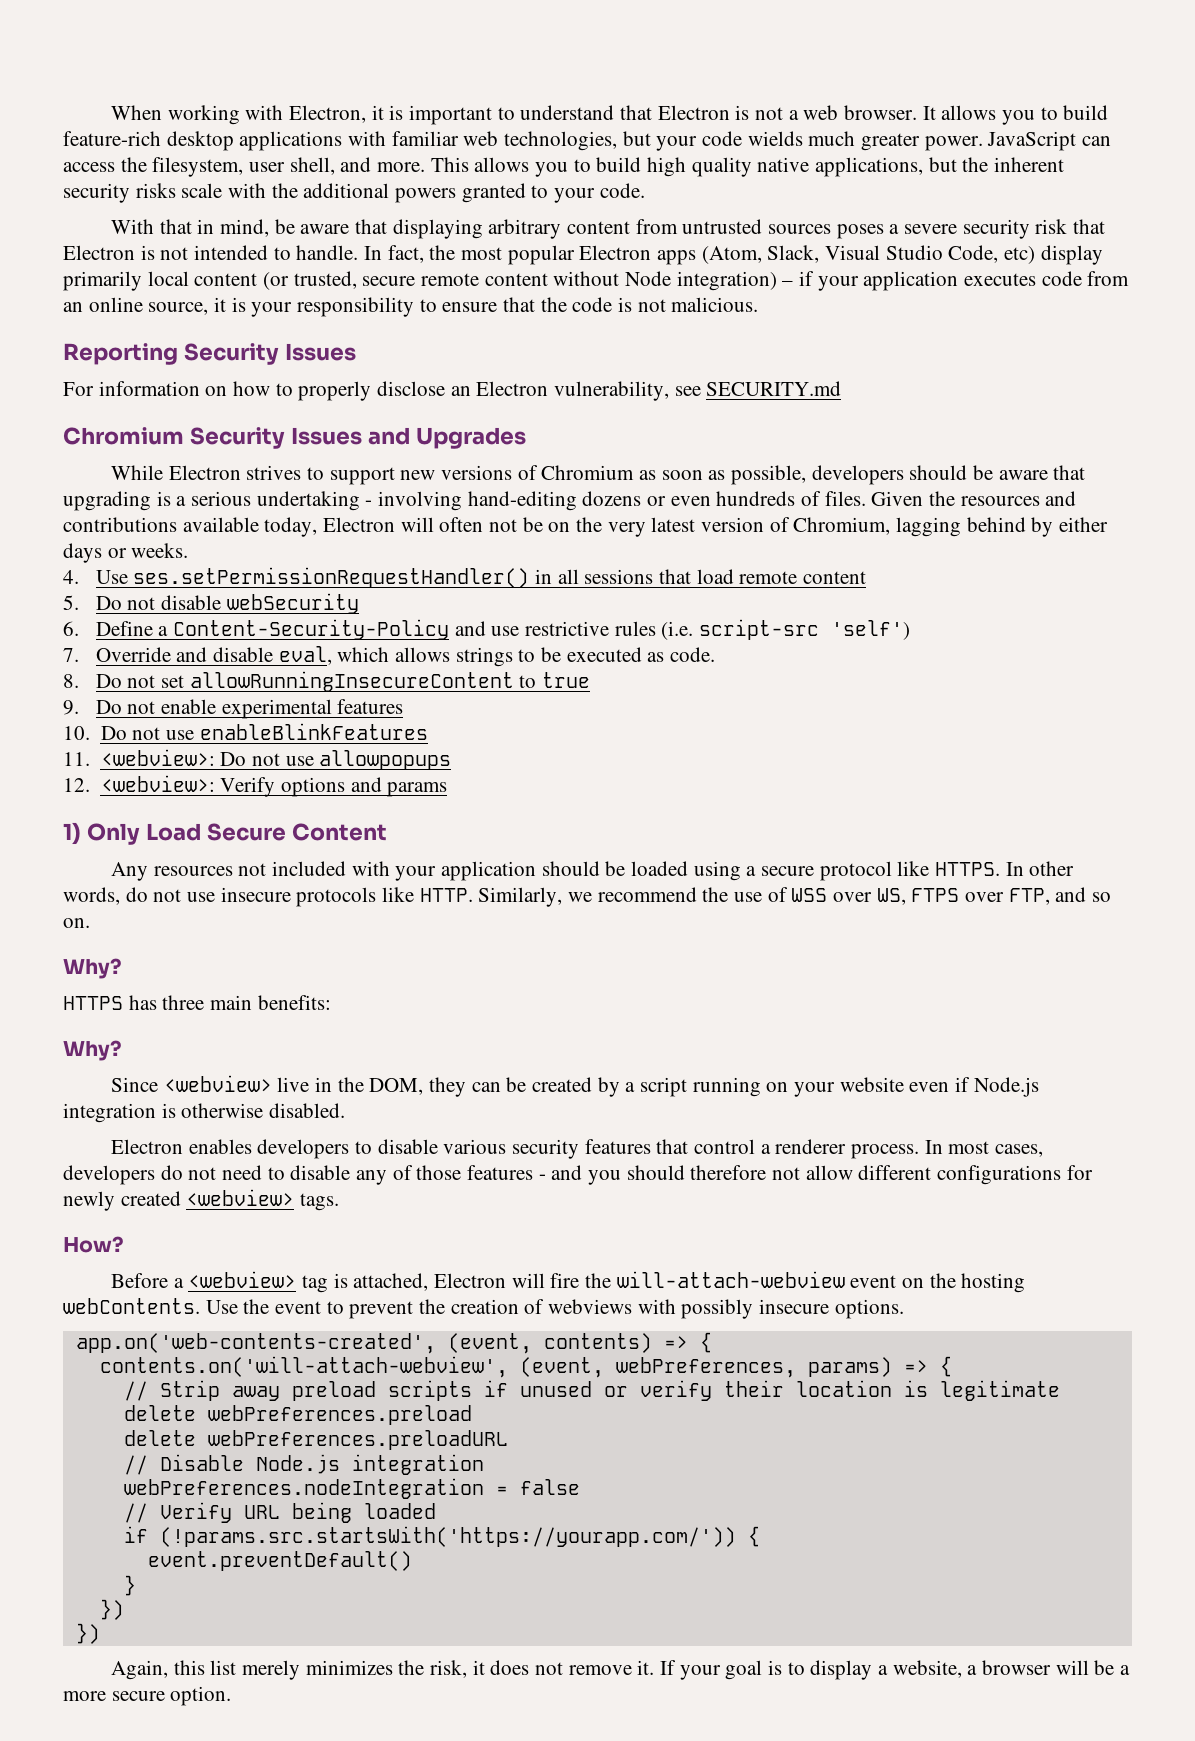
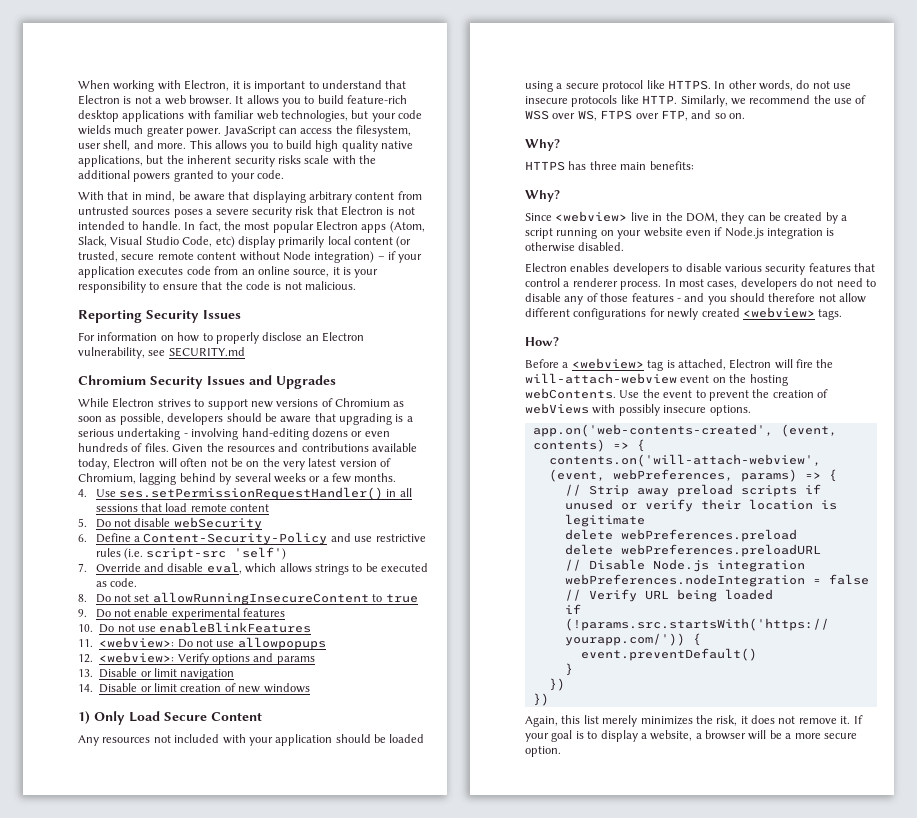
[1059,517,1109,532] [63,543,189,563] either days or weeks. -> [234,473,397,483] several weeks or a few months.
(448, 789) none -> [78,668,235,680] [78,683,310,693] // 13. Disable or limit navigation // 14. Disable or limit creation of new windows
[548,1299,633,1314] webviews -> [525,403,589,414] webViews

